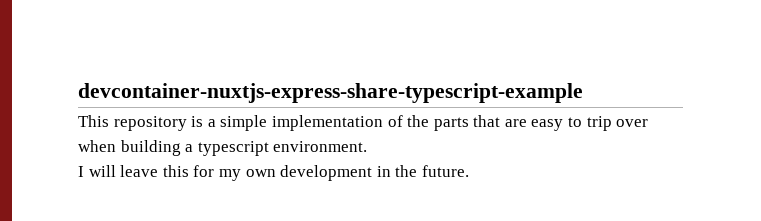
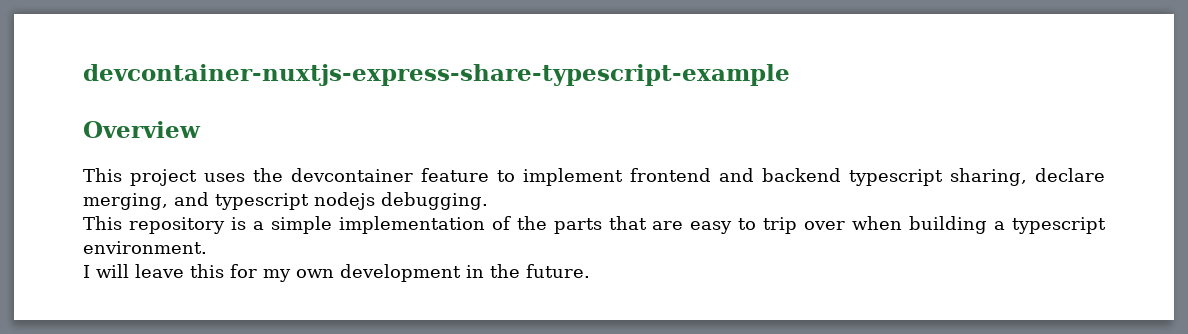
(583, 93) none -> [83,121,201,138] [83,168,1105,186] [83,192,488,210] // Overview // This project uses the devcontainer feature to implement frontend and backend typescript sharing, declare merging, and typescript nodejs debugging.

